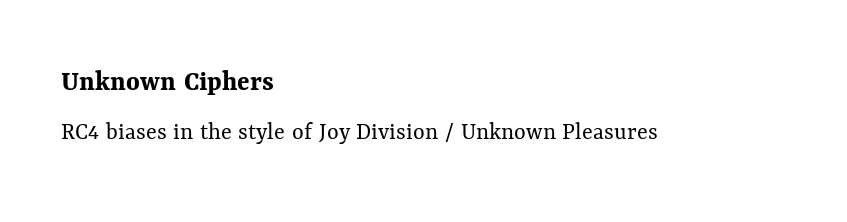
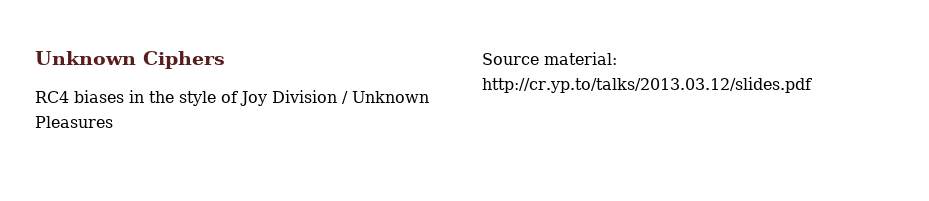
(659, 130) none -> [482,52,617,65] [482,77,812,93] // Source material: http://cr.yp.to/talks/2013.03.12/slides.pdf

